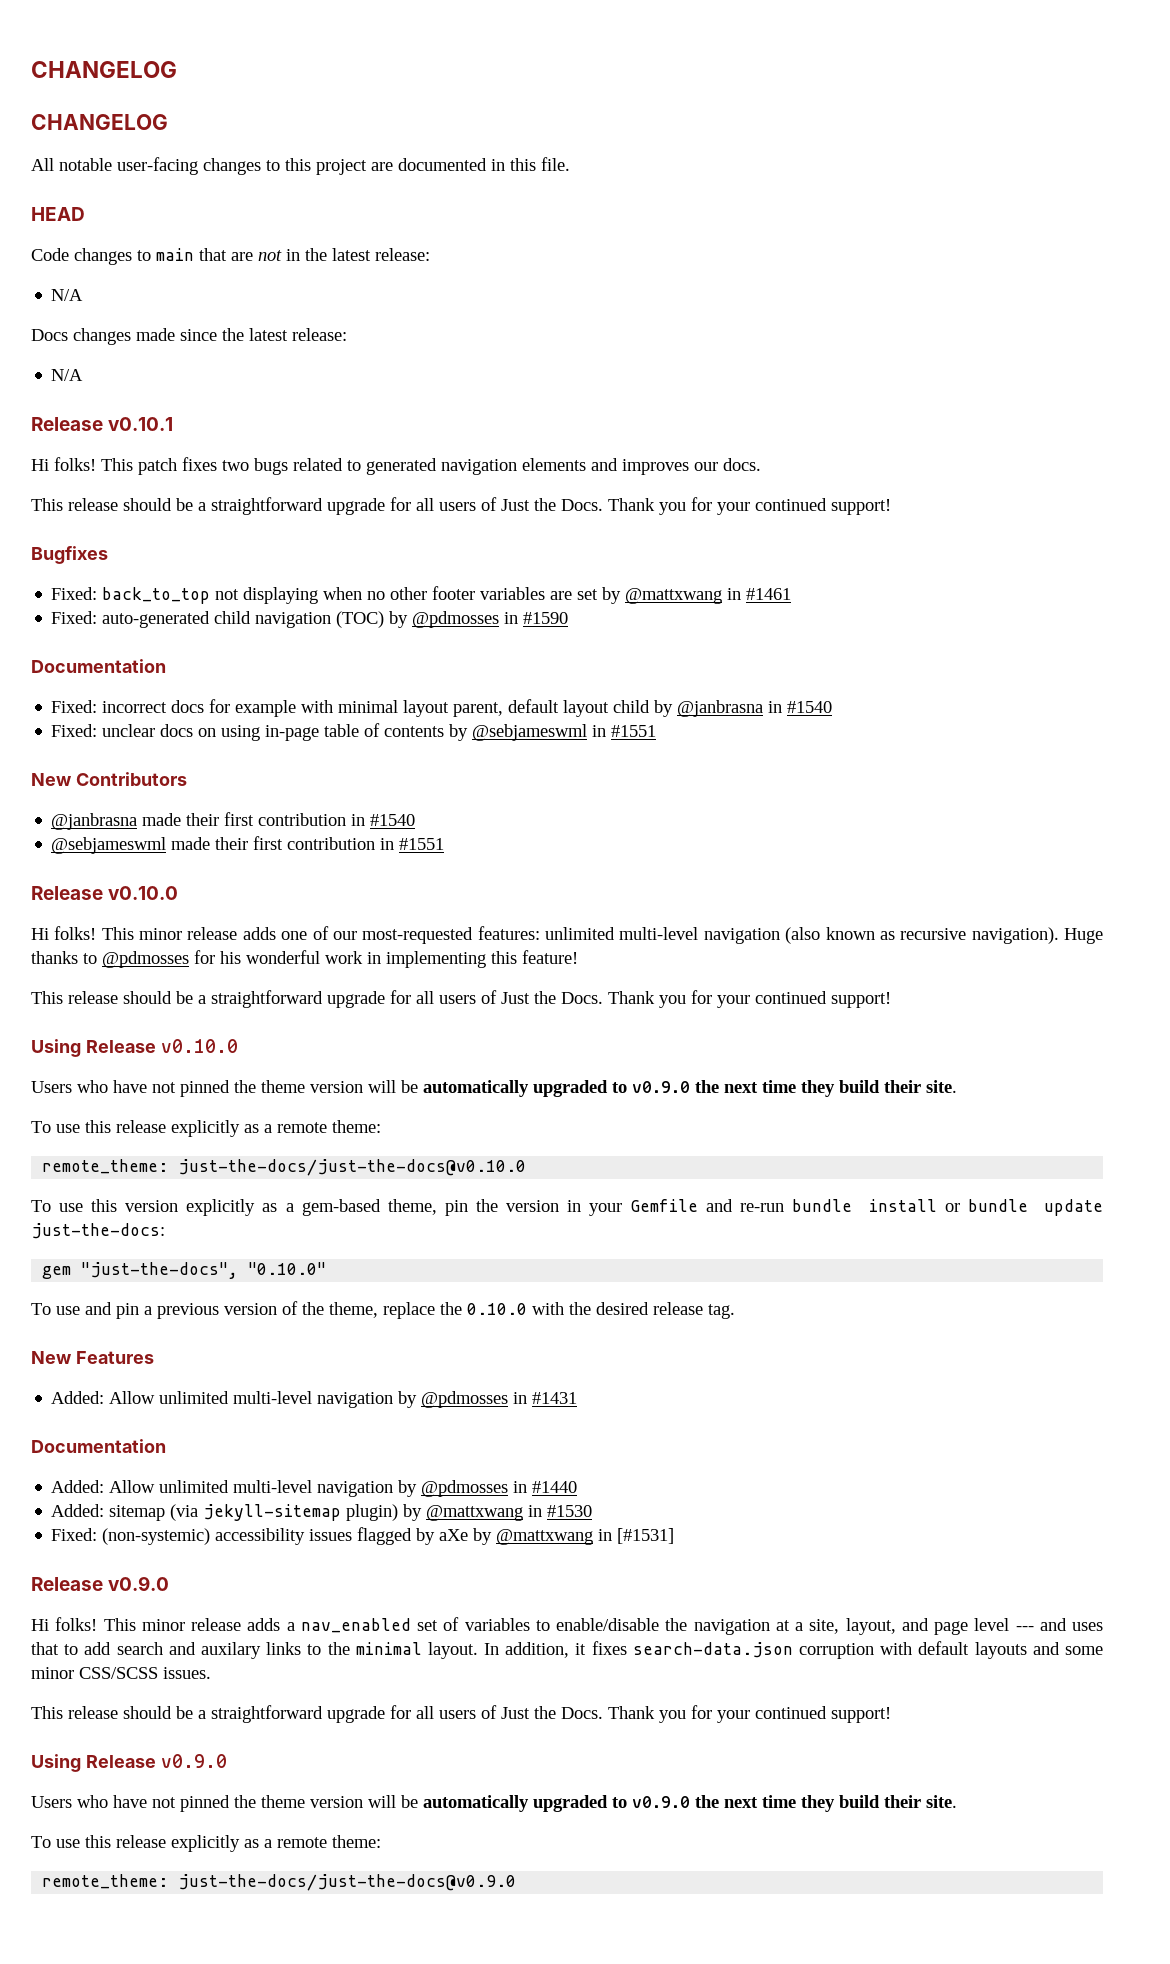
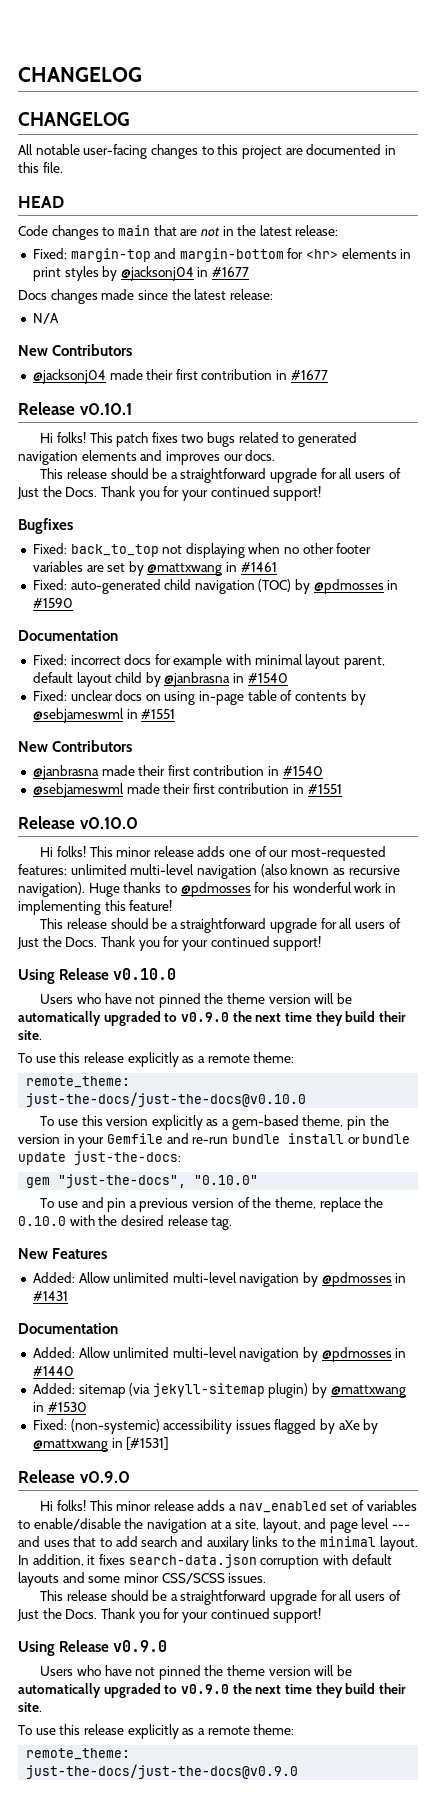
[51,289,84,301] N/A -> [32,248,412,262] [32,266,250,281] Fixed: margin-top and margin-bottom for <hr> elements in print styles by @jacksonj04 in #1677
(84, 375) none -> [18,344,133,356] [32,369,328,384] // New Contributors // @jacksonj04 made their first contribution in #1677

